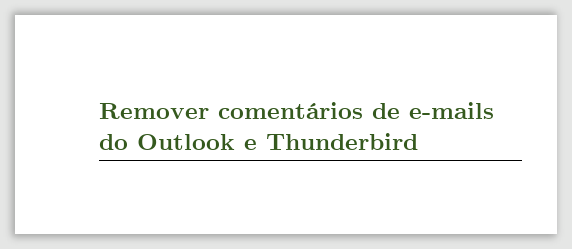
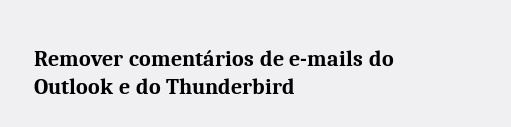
(257, 144) none -> [135,78,161,94] do

